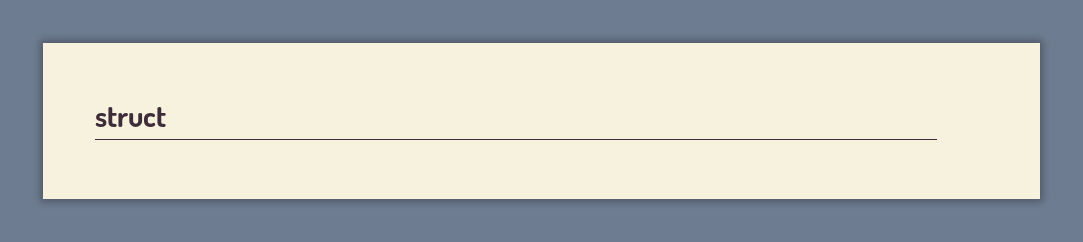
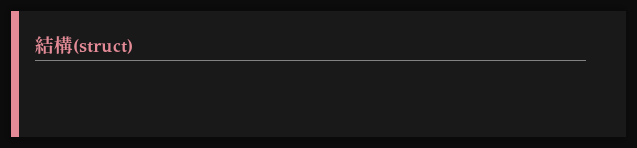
[95,107,166,127] struct -> [35,36,133,54] 結構(struct)

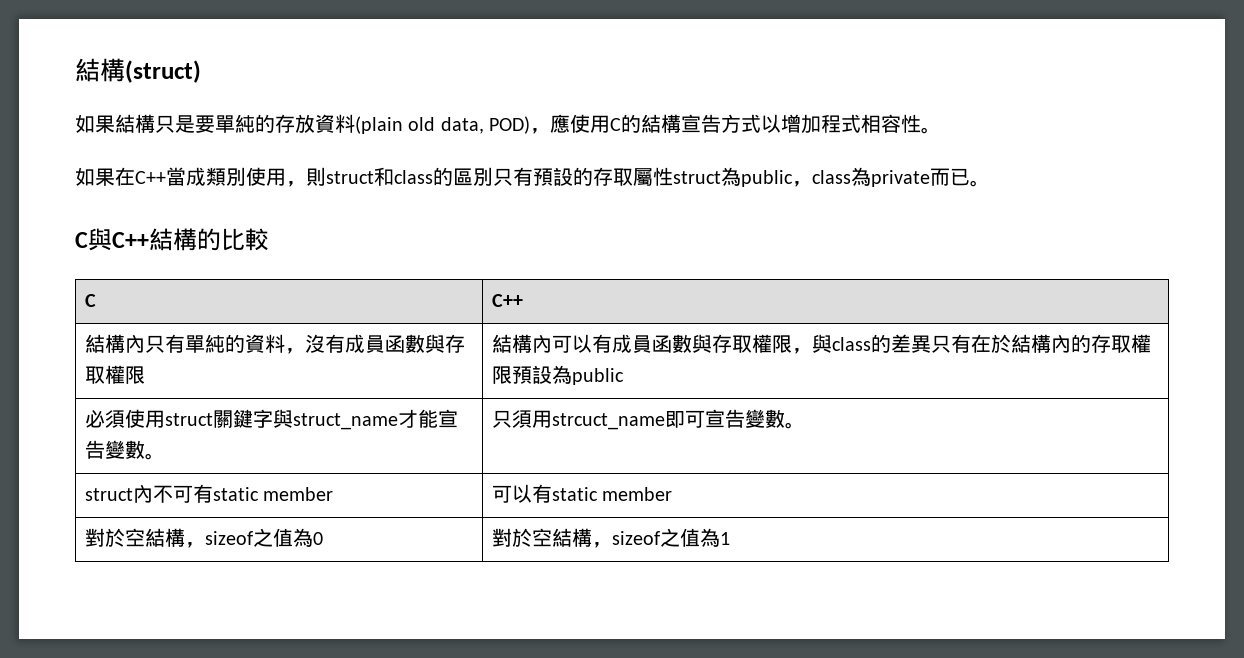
(133, 46) none -> [75,114,942,134] [75,167,990,187] [75,228,269,251] [85,294,97,307] [492,294,524,307] [85,334,466,354] [85,365,146,384] [492,334,1152,354] [492,365,625,385] [85,409,459,430] [85,440,166,460] [492,409,806,430] [85,484,334,503] [492,484,673,503] [85,528,324,548] [492,528,731,548] // 如果結構只是要單純的存放資料(plain old data, POD)，應使用C的結構宣告方式以增加程式相容性。 // 如果在C++當成類別使用，則struct和class的區別只有預設的存取屬性struct為public，class為private而已。 // C與C++結構的比較 // C | C++ // 結構內只有單純的資料，沒有成員函數與存取權限 | 結構內可以有成員函數與存取權限，與class的差異只有在於結構內的存取權限預設為public // 必須使用struct關鍵字與struct_name才能宣告變數。 | 只須用strcuct_name即可宣告變數。 // struct內不可有static member | 可以有static member // 對於空結構，sizeof之值為0 | 對於空結構，sizeof之值為1

